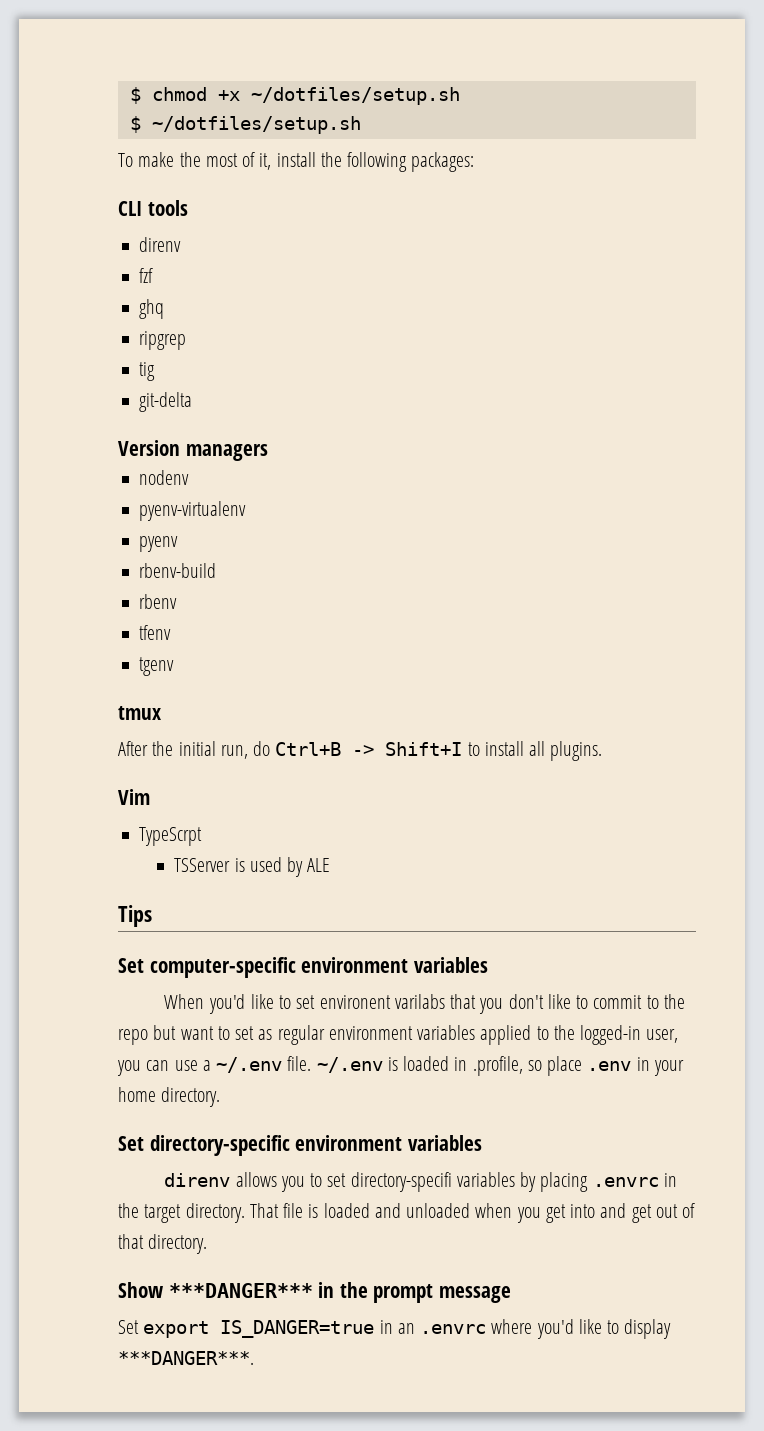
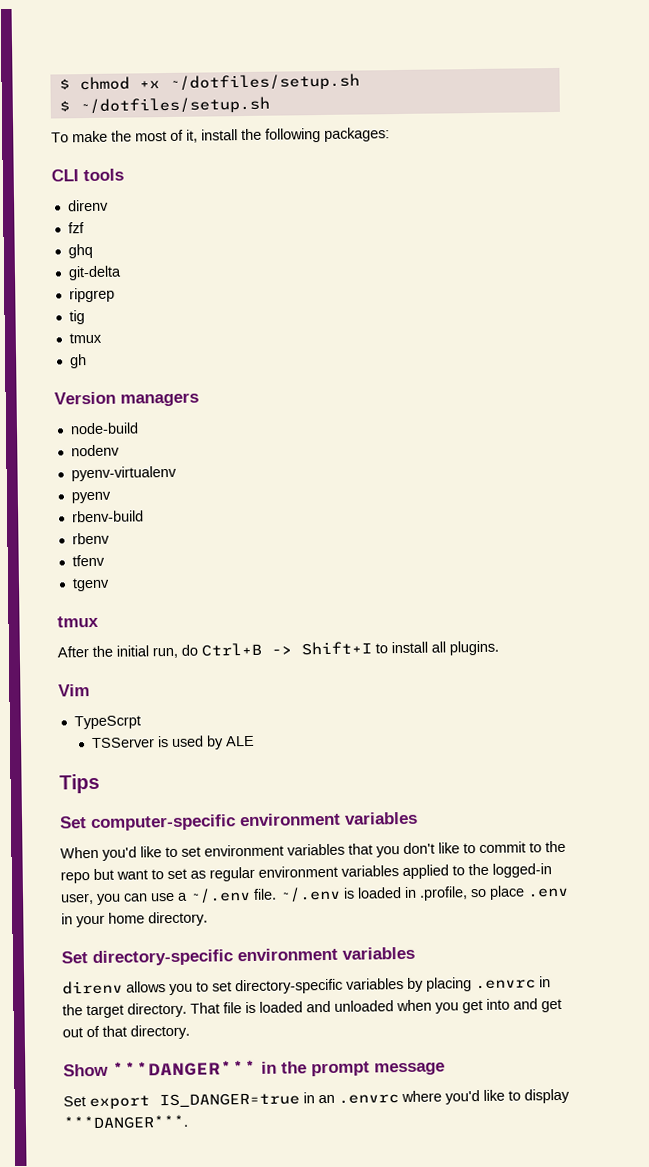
(165, 309) none -> [67,265,122,281] // git-delta
[139,392,193,412] git-delta -> [68,332,102,344] [69,354,87,369] tmux // gh
(268, 452) none -> [69,422,139,435] // node-build
[319,994,445,1009] environent varilabs -> [204,843,345,857] environment variables
[350,1172,452,1192] directory-specifi -> [235,978,343,995] directory-specific

